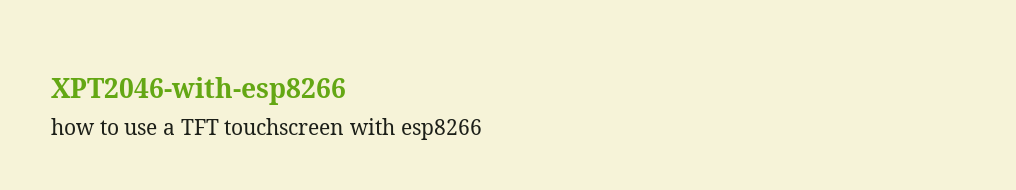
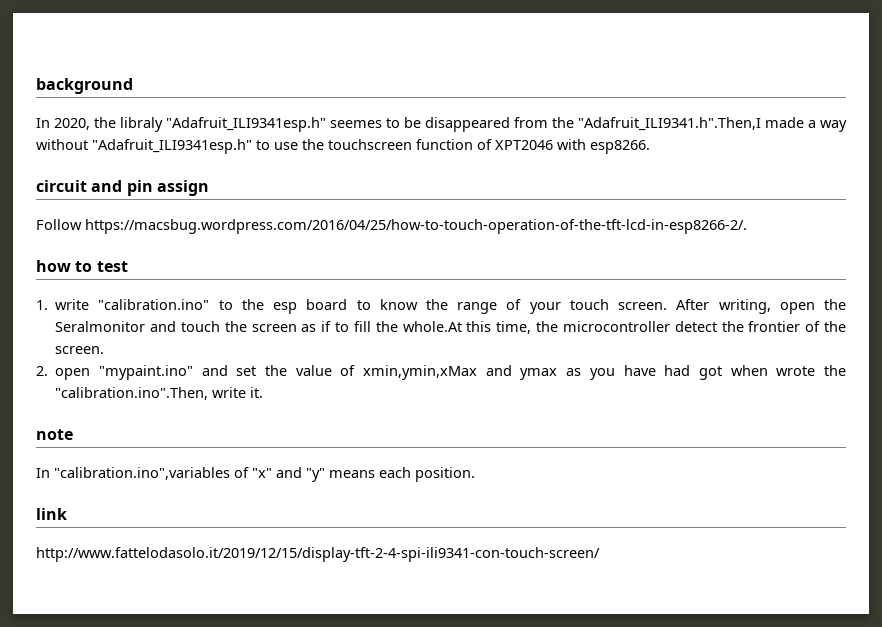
[51,77,346,105] [51,118,482,140] XPT2046-with-esp8266 // how to use a TFT touchscreen with esp8266 -> [36,78,133,94] [36,117,847,132] [36,139,650,154] [36,180,209,196] [36,219,747,234] [36,260,128,272] [36,299,847,314] [55,321,846,334] [55,346,105,354] [36,365,847,380] [55,387,264,400] [36,429,73,440] [36,467,475,482] [36,508,67,520] [36,547,600,562] background // In 2020, the libraly "Adafruit_ILI9341esp.h" seemes to be disappeared from the "Adafruit_ILI9341.h".Then,I made a way without "Adafruit_ILI9341esp.h" to use the touchscreen function of XPT2046 with esp8266. // circuit and pin assign // Follow https://macsbug.wordpress.com/2016/04/25/how-to-touch-operation-of-the-tft-lcd-in-esp8266-2/. // how to test // 1. write "calibration.ino" to the esp board to know the range of your touch screen. After writing, open the Seralmonitor and touch the screen as if to fill the whole.At this time, the microcontroller detect the frontier of the screen. // 2. open "mypaint.ino" and set the value of xmin,ymin,xMax and ymax as you have had got when wrote the "calibration.ino".Then, write it. // note // In "calibration.ino",variables of "x" and "y" means each position. // link // http://www.fattelodasolo.it/2019/12/15/display-tft-2-4-spi-ili9341-con-touch-screen/

